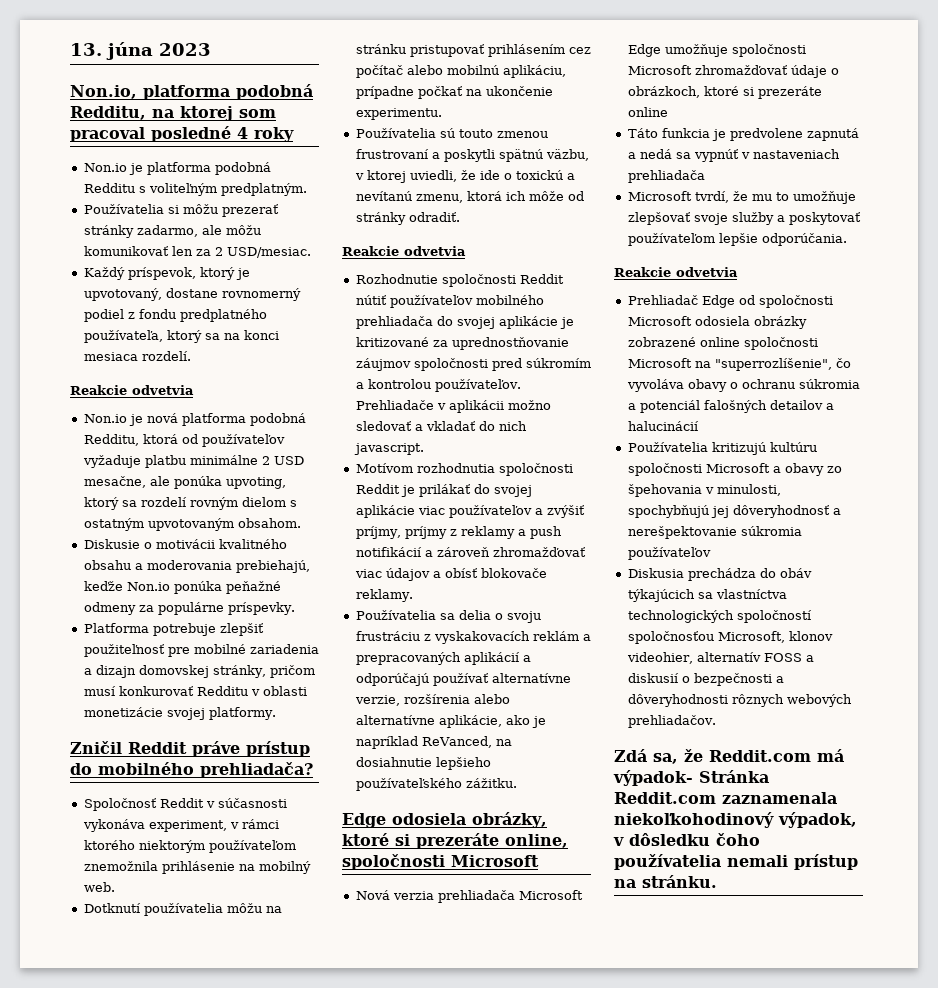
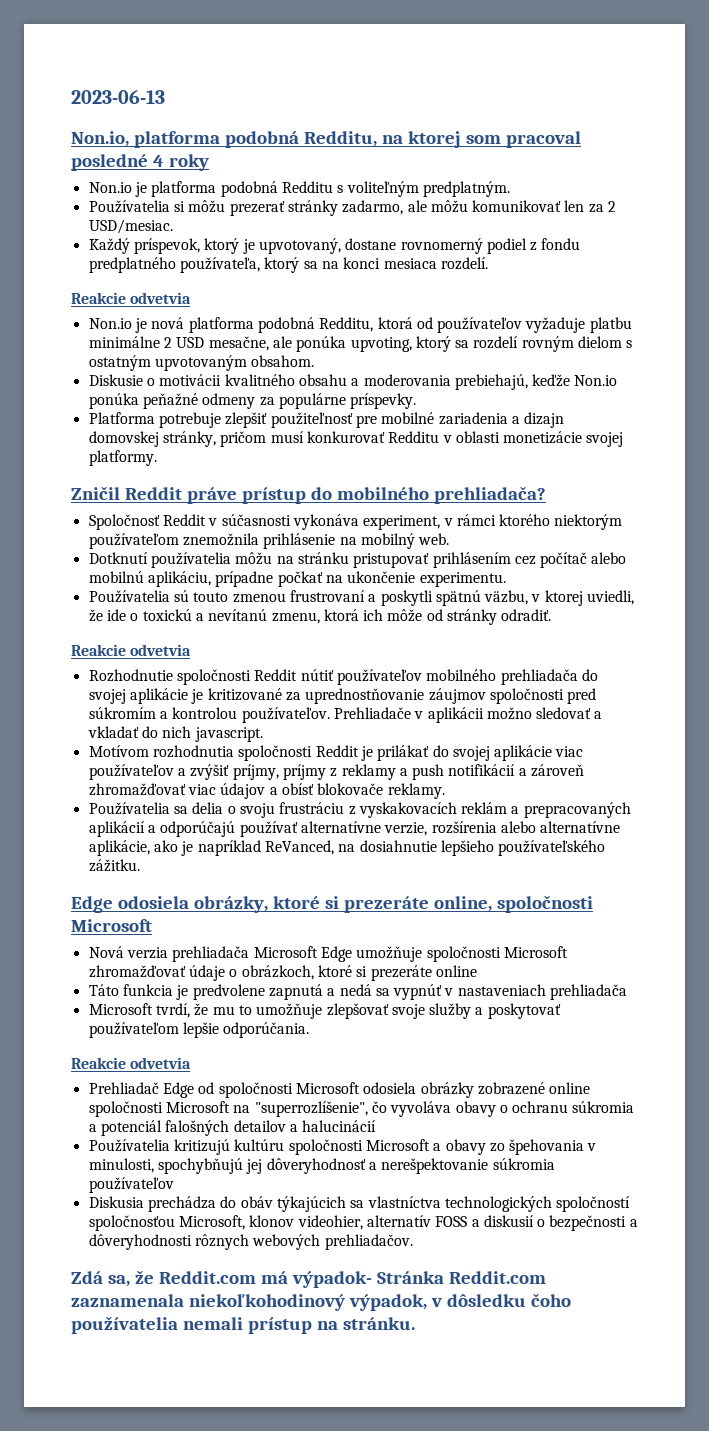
[70,42,211,60] 13. júna 2023 -> [71,90,165,104] 2023-06-13

